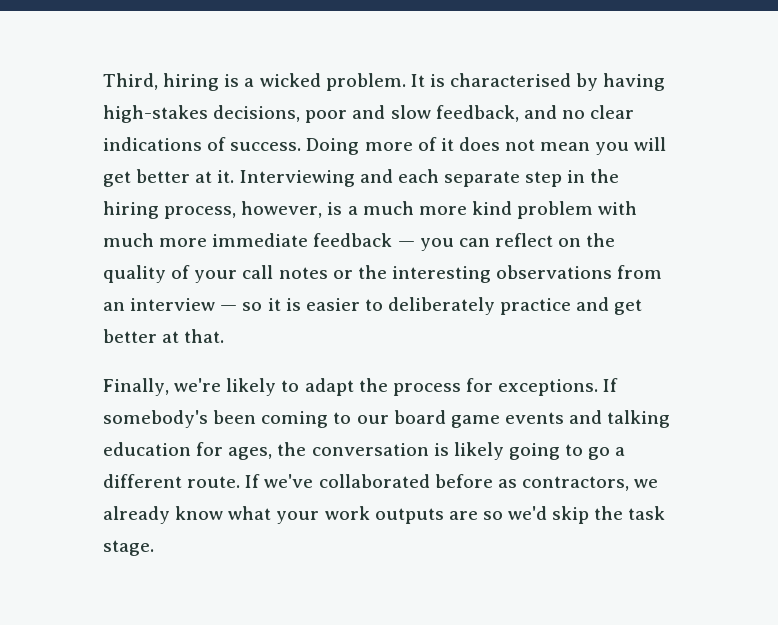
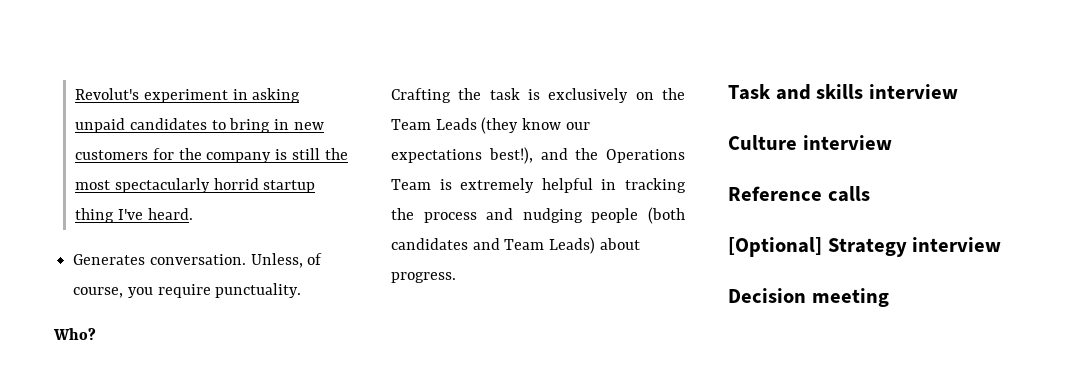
[103,73,666,91] [103,105,635,123] [103,137,667,155] [103,169,620,187] [103,201,638,219] [103,233,616,251] [103,265,663,283] [103,297,643,315] [103,329,225,343] [103,378,619,396] [103,410,671,428] [103,442,626,460] [103,474,659,491] [103,506,666,524] [103,540,154,556] Third, hiring is a wicked problem. It is characterised by having high-stakes decisions, poor and slow feedback, and no clear indications of success. Doing more of it does not mean you will get better at it. Interviewing and each separate step in the hiring process, however, is a much more kind problem with much more immediate feedback — you can reflect on the quality of your call notes or the interesting observations from an interview — so it is easier to deliberately practice and get better at that. // Finally, we're likely to adapt the process for exceptions. If somebody's been coming to our board game events and talking education for ages, the conversation is likely going to go a different route. If we've collaborated before as contractors, we already know what your work outputs are so we'd skip the task stage. -> [75,88,301,103] [75,118,324,133] [75,148,348,163] [75,178,316,193] [75,208,193,223] [73,253,323,268] [73,283,302,298] [53,328,96,340] [391,88,685,103] [391,117,590,134] [391,147,685,164] [391,178,686,193] [391,207,685,224] [391,237,640,254] [391,272,456,283] [728,84,958,100] [728,135,892,150] [728,186,870,202] [728,237,1002,257] [728,288,889,307] Revolut's experiment in asking unpaid candidates to bring in new customers for the company is still the most spectacularly horrid startup thing I've heard. // Generates conversation. Unless, of course, you require punctuality. // Who? // Crafting the task is exclusively on the Team Leads (they know our expectations best!), and the Operations Team is extremely helpful in tracking the process and nudging people (both candidates and Team Leads) about progress. // Task and skills interview // Culture interview // Reference calls // [Optional] Strategy interview // Decision meeting

